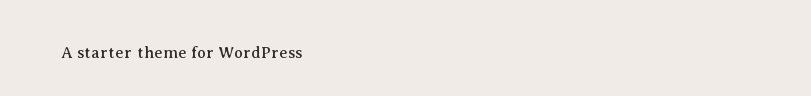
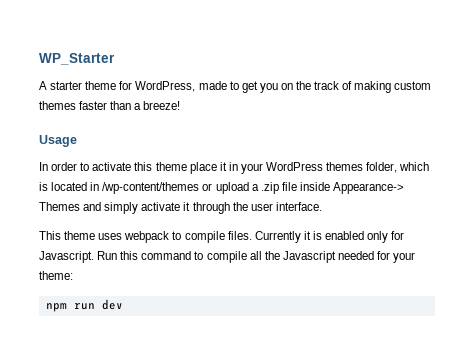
(61, 52) none -> [39,53,115,65] WP_Starter //
[218,46,303,58] WordPress -> [135,81,432,93] [39,101,181,110] [39,135,77,147] [39,162,430,174] [39,182,405,194] [39,202,322,214] [39,231,405,243] [39,251,416,263] [39,271,73,280] [45,299,123,312] WordPress, made to get you on the track of making custom themes faster than a breeze! // Usage // In order to activate this theme place it in your WordPress themes folder, which is located in /wp-content/themes or upload a .zip file inside Appearance-> Themes and simply activate it through the user interface. // This theme uses webpack to compile files. Currently it is enabled only for Javascript. Run this command to compile all the Javascript needed for your theme: // npm run dev

